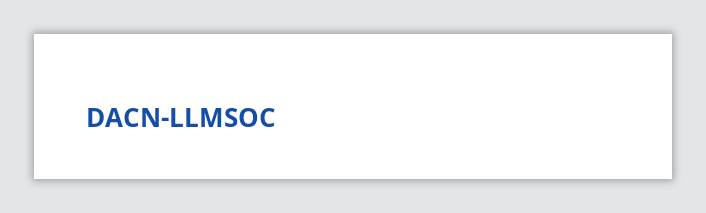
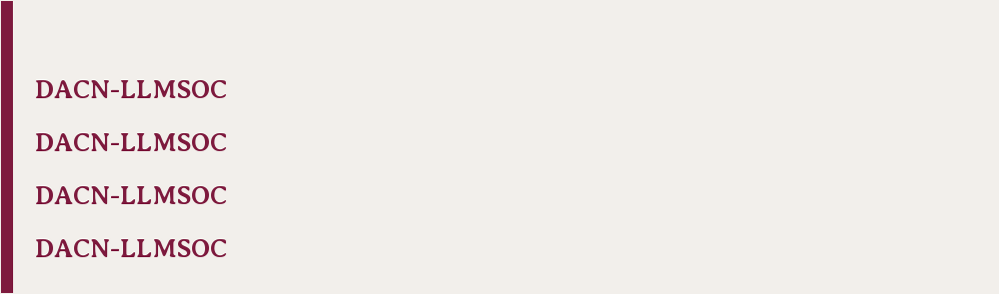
[86,108,276,127] DACN-LLMSOC -> [34,80,227,99] [34,133,228,152] [35,186,228,205] [35,239,228,258] DACN-LLMSOC // DACN-LLMSOC // DACN-LLMSOC // DACN-LLMSOC

